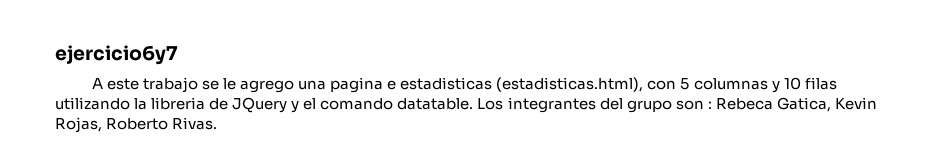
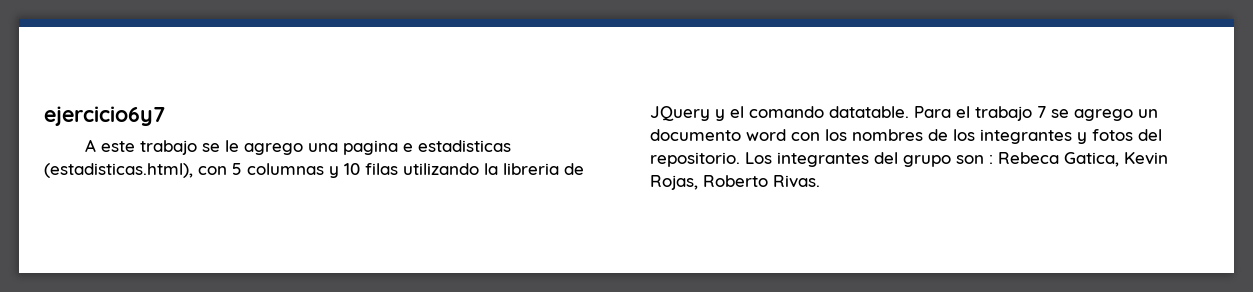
(474, 104) none -> [914,106,1158,121] [650,129,1162,144] [650,152,740,167] Para el trabajo 7 se agrego un documento word con los nombres de los integrantes y fotos del repositorio.

